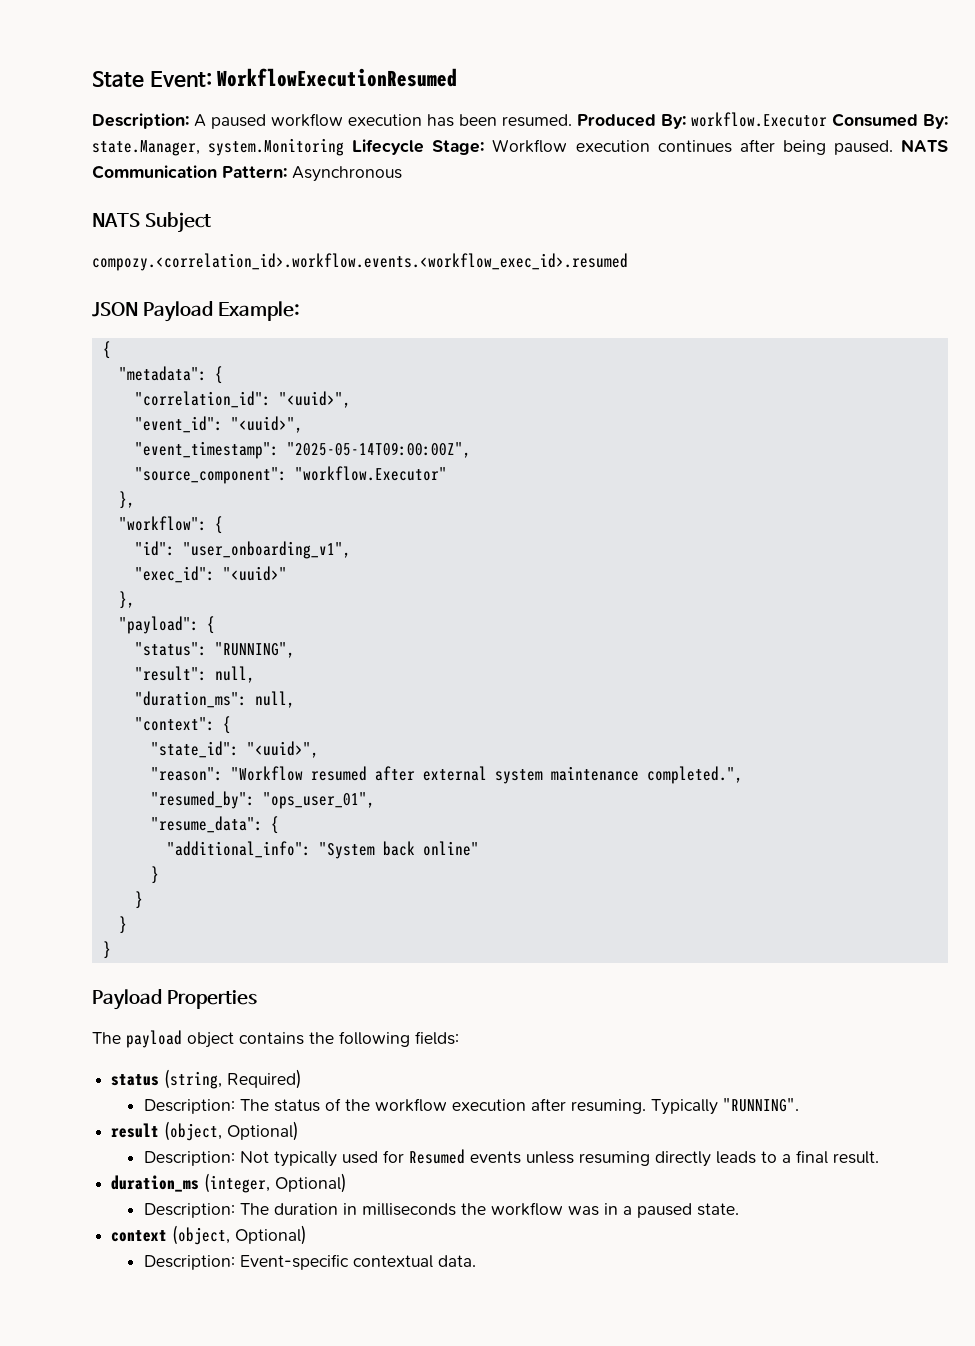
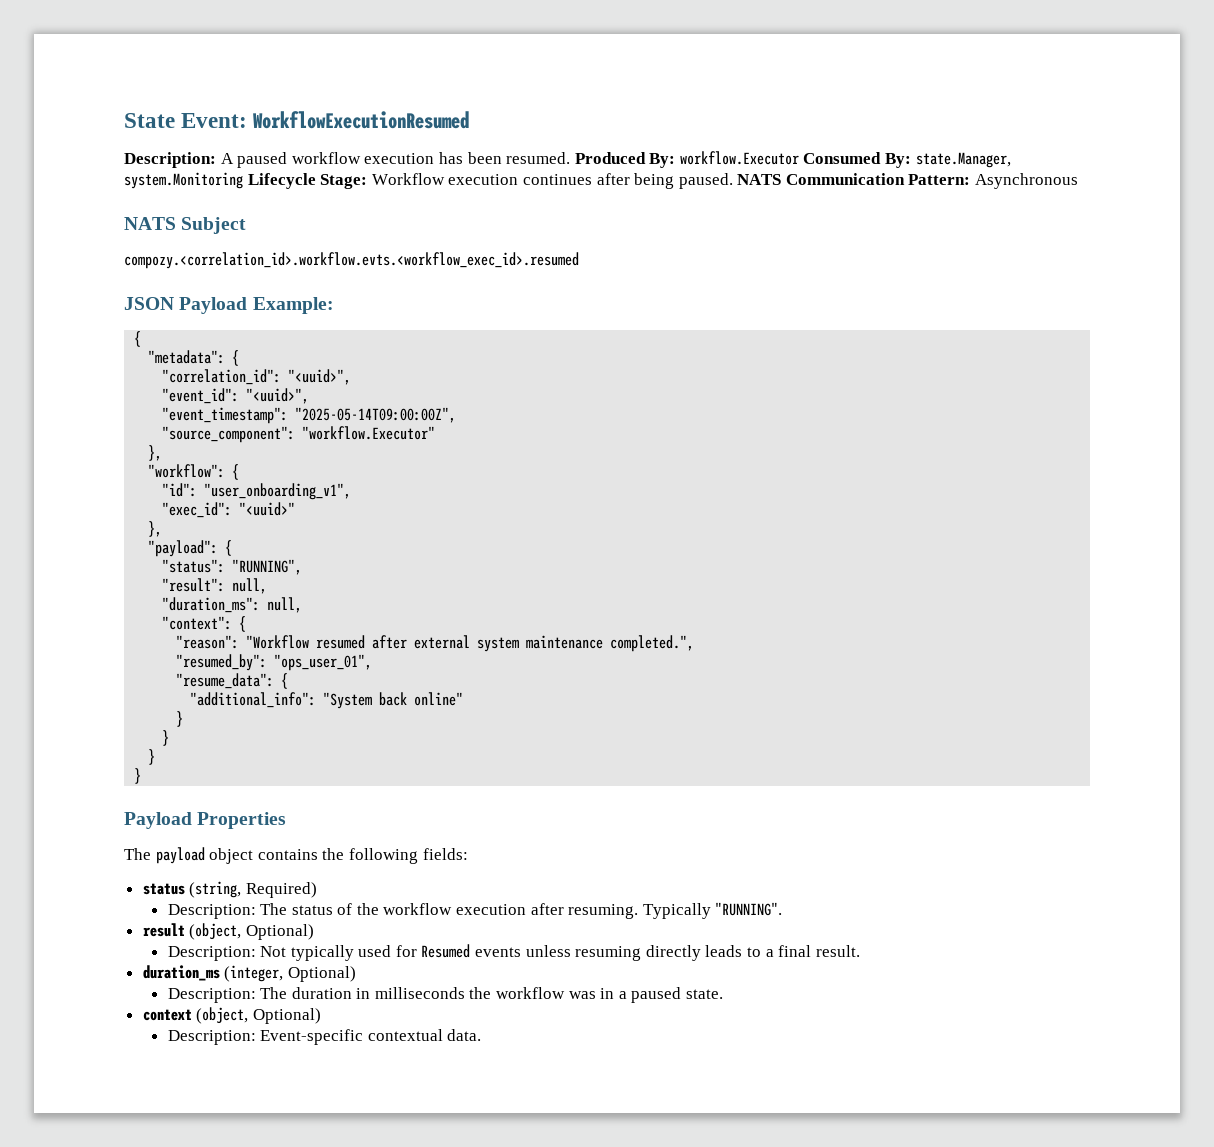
[92,253,628,271] compozy.<correlation_id>.workflow.events.<workflow_exec_id>.resumed -> [124,252,579,269] compozy.<correlation_id>.workflow.evts.<workflow_exec_id>.resumed
[150,741,319,758] // "state_id": "<uuid>", -> (247, 624) none

